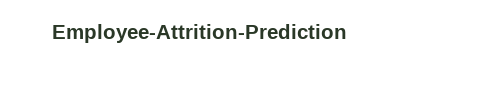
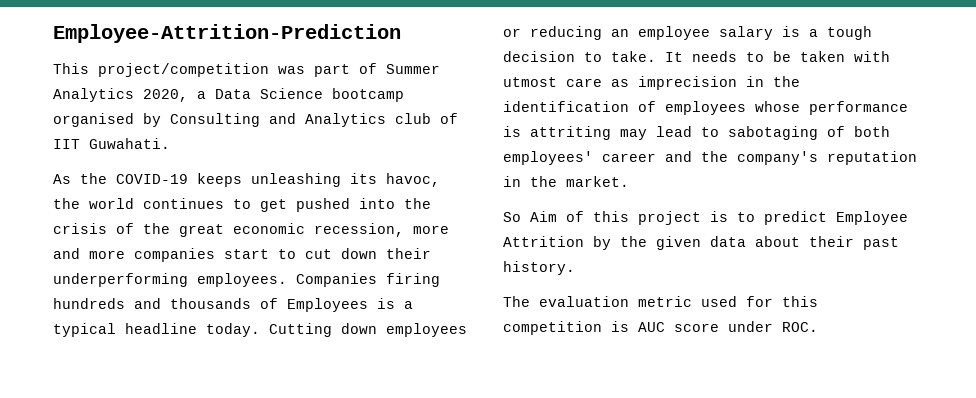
(347, 33) none -> [53,63,440,77] [53,88,404,102] [53,113,458,127] [53,138,170,149] [53,173,440,187] [53,198,431,212] [53,223,449,237] [53,248,431,262] [53,273,440,287] [53,298,413,312] [53,323,467,337] [503,26,872,40] [503,51,890,62] [503,76,800,90] [503,101,908,115] [503,126,890,140] [503,151,917,165] [503,176,629,187] [503,211,908,225] [503,236,899,250] [503,261,575,275] [503,296,818,307] [503,321,818,335] // This project/competition was part of Summer Analytics 2020, a Data Science bootcamp organised by Consulting and Analytics club of IIT Guwahati. // As the COVID-19 keeps unleashing its havoc, the world continues to get pushed into the crisis of the great economic recession, more and more companies start to cut down their underperforming employees. Companies firing hundreds and thousands of Employees is a typical headline today. Cutting down employees or reducing an employee salary is a tough decision to take. It needs to be taken with utmost care as imprecision in the identification of employees whose performance is attriting may lead to sabotaging of both employees' career and the company's reputation in the market. // So Aim of this project is to predict Employee Attrition by the given data about their past history. // The evaluation metric used for this competition is AUC score under ROC.

